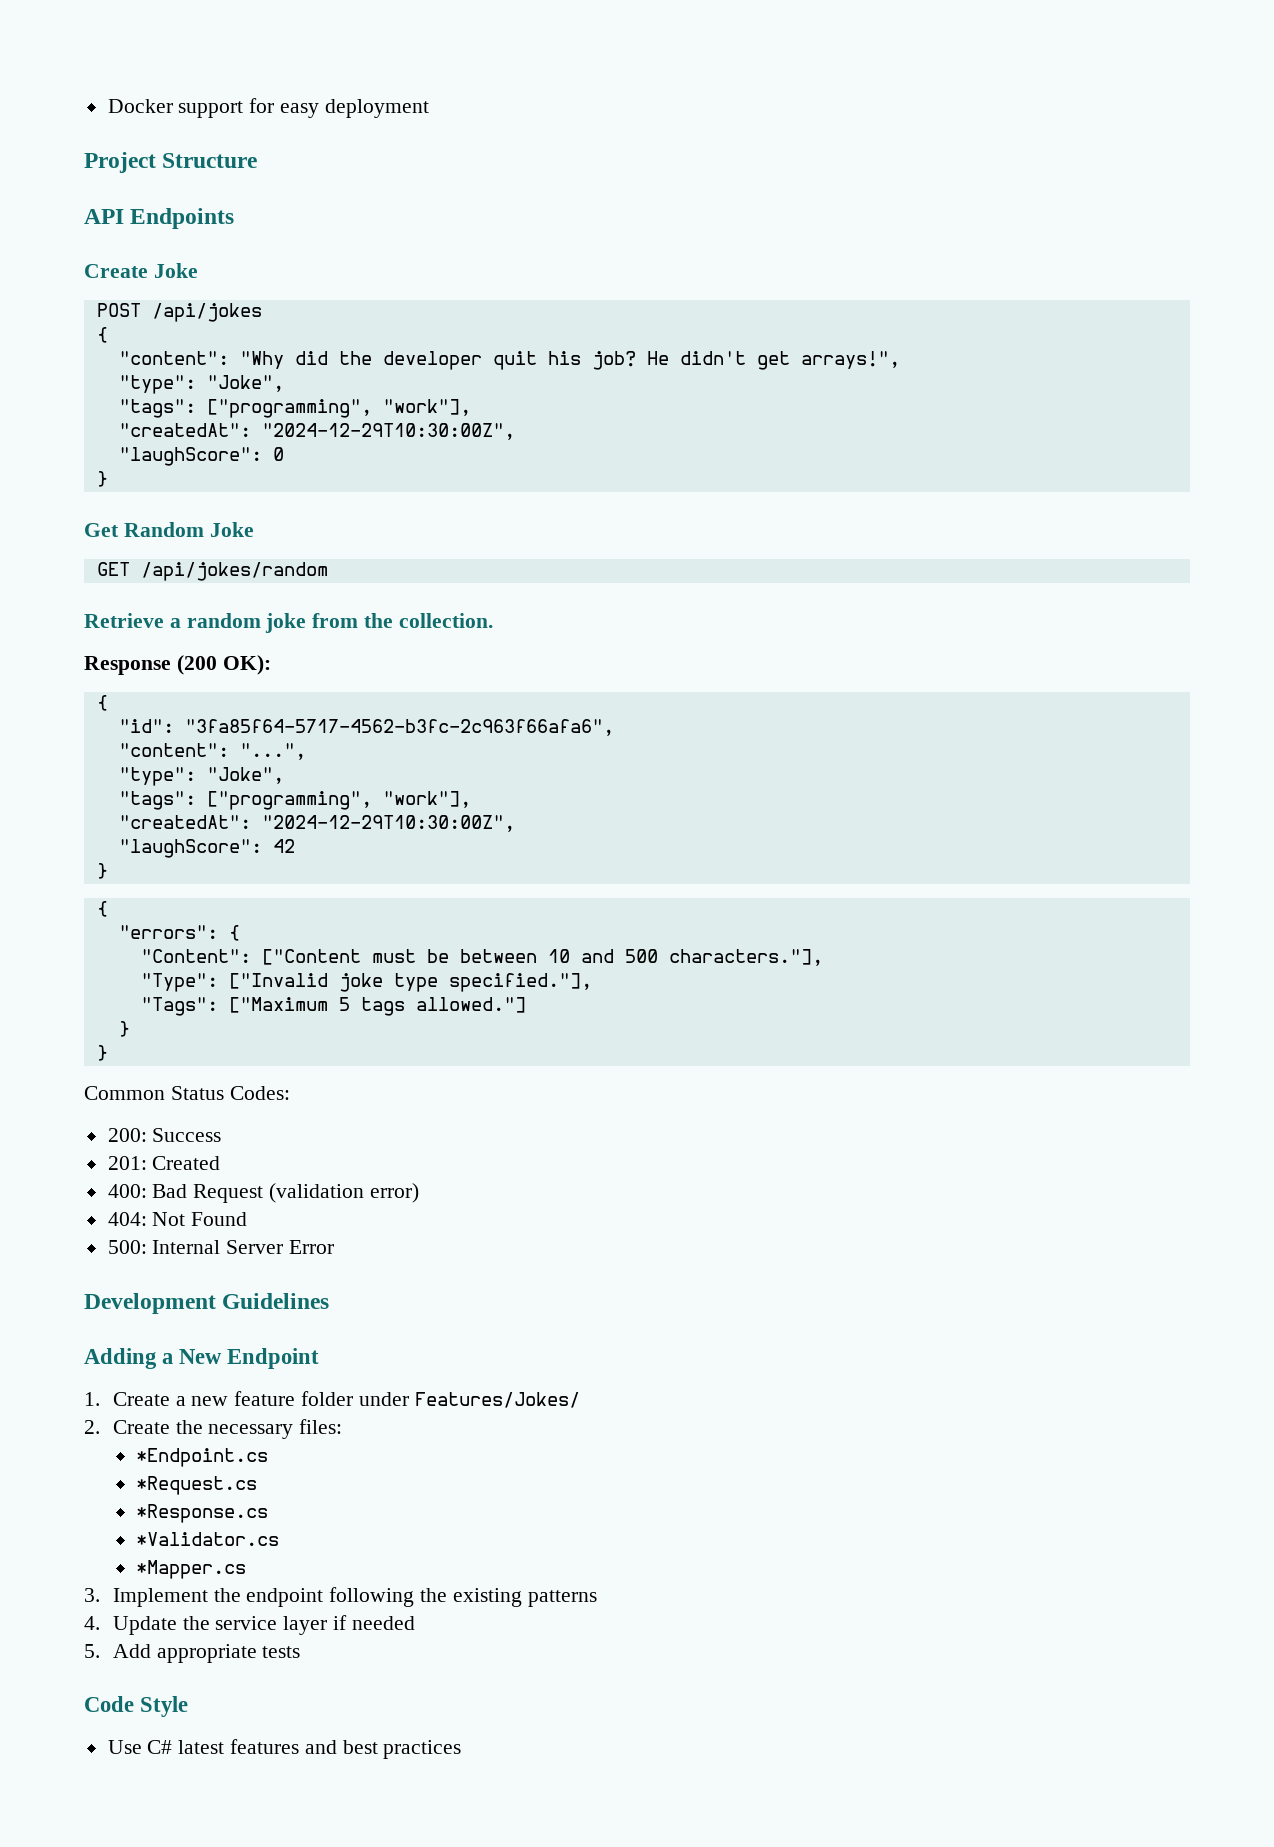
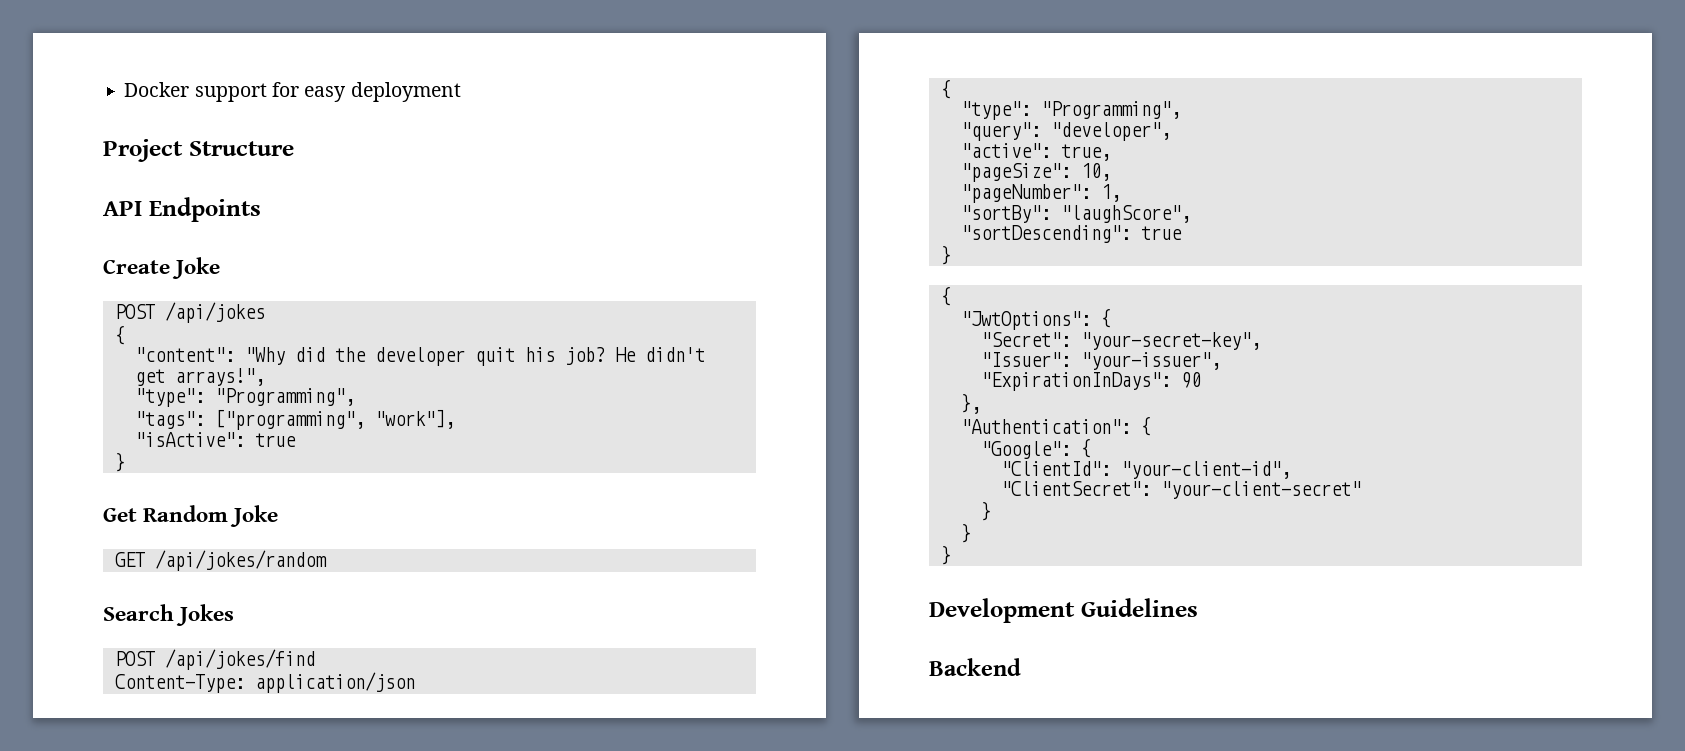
[206,375,284,392] [118,399,471,418] [118,423,515,440] [118,447,284,466] "Joke", // "tags": ["programming", "work"], // "createdAt": "2024-12-29T10:30:00Z", // "laughScore": 0 -> [214,388,355,406] [134,409,455,430] [134,432,296,447] "Programming", // "tags": ["programming", "work"], // "isActive": true
[84,613,493,633] [84,655,271,675] [96,695,108,711] [118,719,614,736] [118,743,306,760] [118,767,284,786] [118,791,471,810] [118,815,515,832] [118,839,295,858] Retrieve a random joke from the collection. // Response (200 OK): // { // "id": "3fa85f64-5717-4562-b3fc-2c963f66afa6", // "content": "...", // "type": "Joke", // "tags": ["programming", "work"], // "createdAt": "2024-12-29T10:30:00Z", // "laughScore": 42 -> [103,604,235,626] [114,649,315,670] [114,672,415,693] [940,79,951,99] [960,101,1181,120] [960,122,1171,141] [960,143,1111,161] [960,163,1111,182] [960,184,1121,203] [960,205,1191,223] [960,225,1182,243] Search Jokes // POST /api/jokes/find // Content-Type: application/json // { // "type": "Programming", // "query": "developer", // "active": true, // "pageSize": 10, // "pageNumber": 1, // "sortBy": "laughScore", // "sortDescending": true
[118,925,240,941] [140,949,823,966] [140,973,592,992] [140,997,526,1016] [118,1021,130,1037] [96,1045,108,1061] [84,1086,290,1100] [107,1128,222,1142] [107,1156,221,1170] [107,1183,419,1203] [107,1212,248,1226] [107,1240,335,1254] [84,1293,330,1314] [84,1348,320,1369] [84,1391,580,1408] [84,1419,343,1439] [136,1448,269,1467] [136,1476,258,1495] [136,1504,269,1523] [136,1532,280,1546] [136,1560,247,1579] [84,1587,597,1607] [84,1615,415,1635] [84,1644,301,1663] [84,1696,189,1717] [107,1739,462,1759] "errors": { // "Content": ["Content must be between 10 and 500 characters."], // "Type": ["Invalid joke type specified."], // "Tags": ["Maximum 5 tags allowed."] // } // } // Common Status Codes: // 200: Success // 201: Created // 400: Bad Request (validation error) // 404: Not Found // 500: Internal Server Error // Development Guidelines // Adding a New Endpoint // 1. Create a new feature folder under Features/Jokes/ // 2. Create the necessary files: // *Endpoint.cs // *Request.cs // *Response.cs // *Validator.cs // *Mapper.cs // 3. Implement the endpoint following the existing patterns // 4. Update the service layer if needed // 5. Add appropriate tests // Code Style // Use C# latest features and best practices -> [960,308,1111,330] [980,332,1261,350] [980,352,1221,370] [980,372,1201,391] [960,393,981,414] [960,416,1151,436] [980,438,1091,459] [1000,461,1291,479] [1000,481,1361,499] [980,501,991,521] [960,523,971,543] [940,545,951,565] [929,598,1198,623] [929,658,1021,676] "JwtOptions": { // "Secret": "your-secret-key", // "Issuer": "your-issuer", // "ExpirationInDays": 90 // }, // "Authentication": { // "Google": { // "ClientId": "your-client-id", // "ClientSecret": "your-client-secret" // } // } // } // Development Guidelines // Backend

